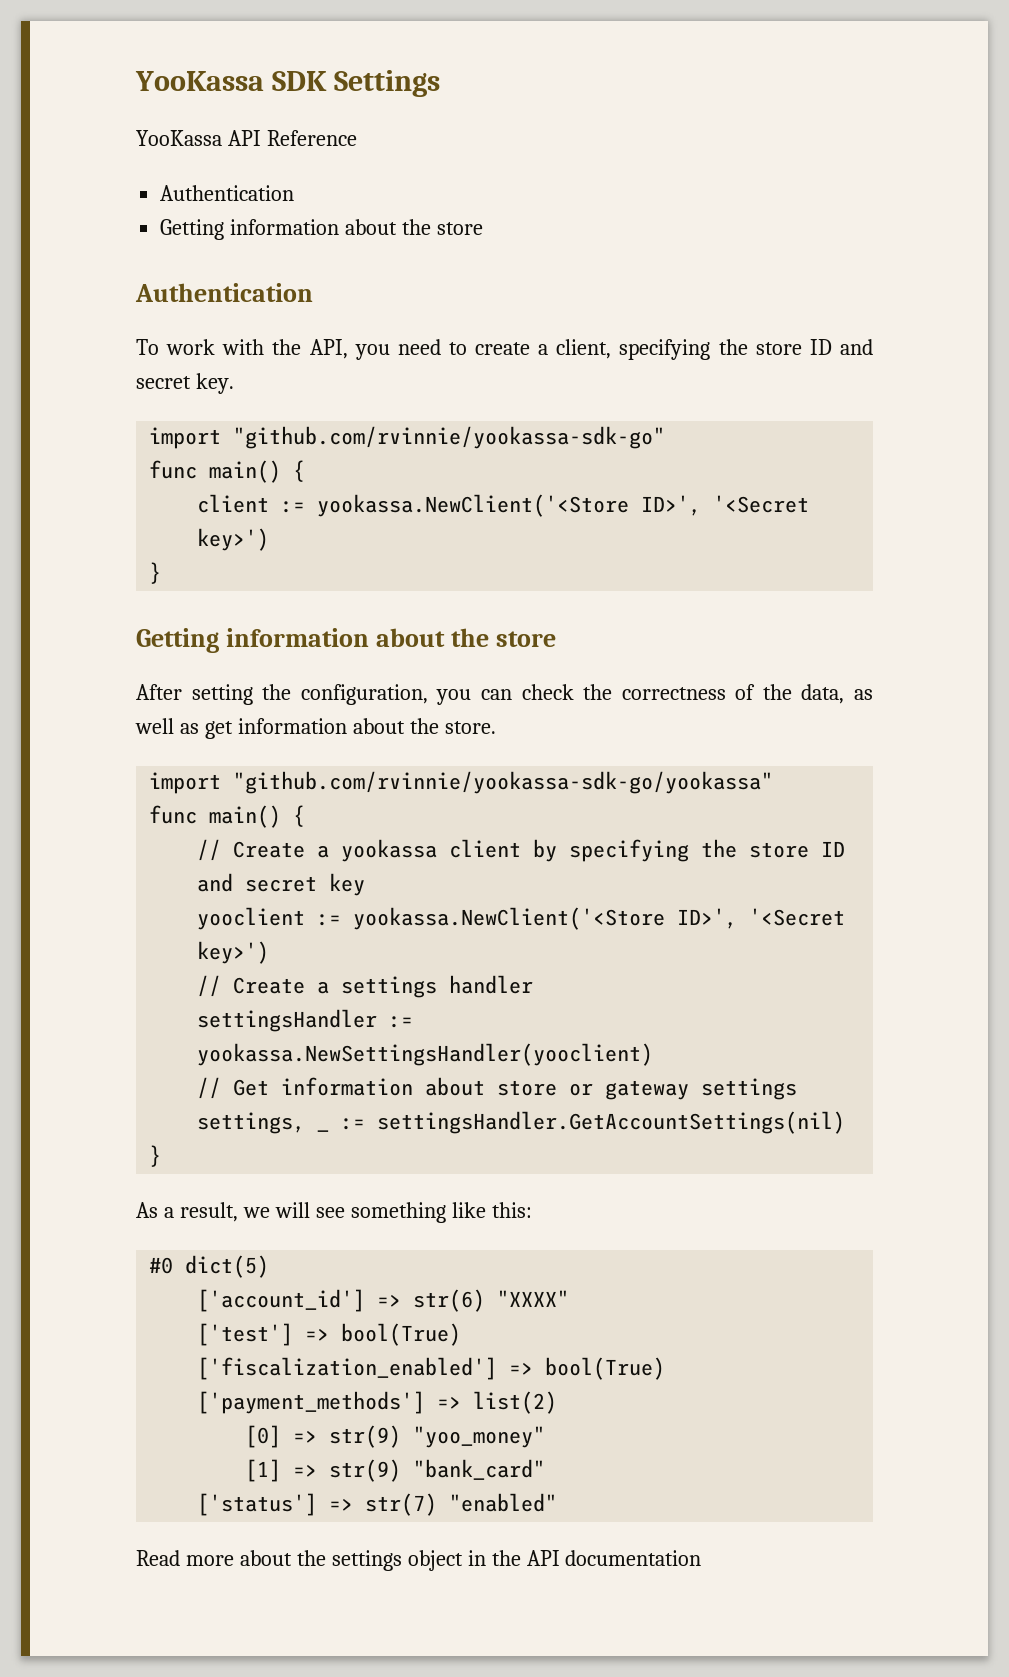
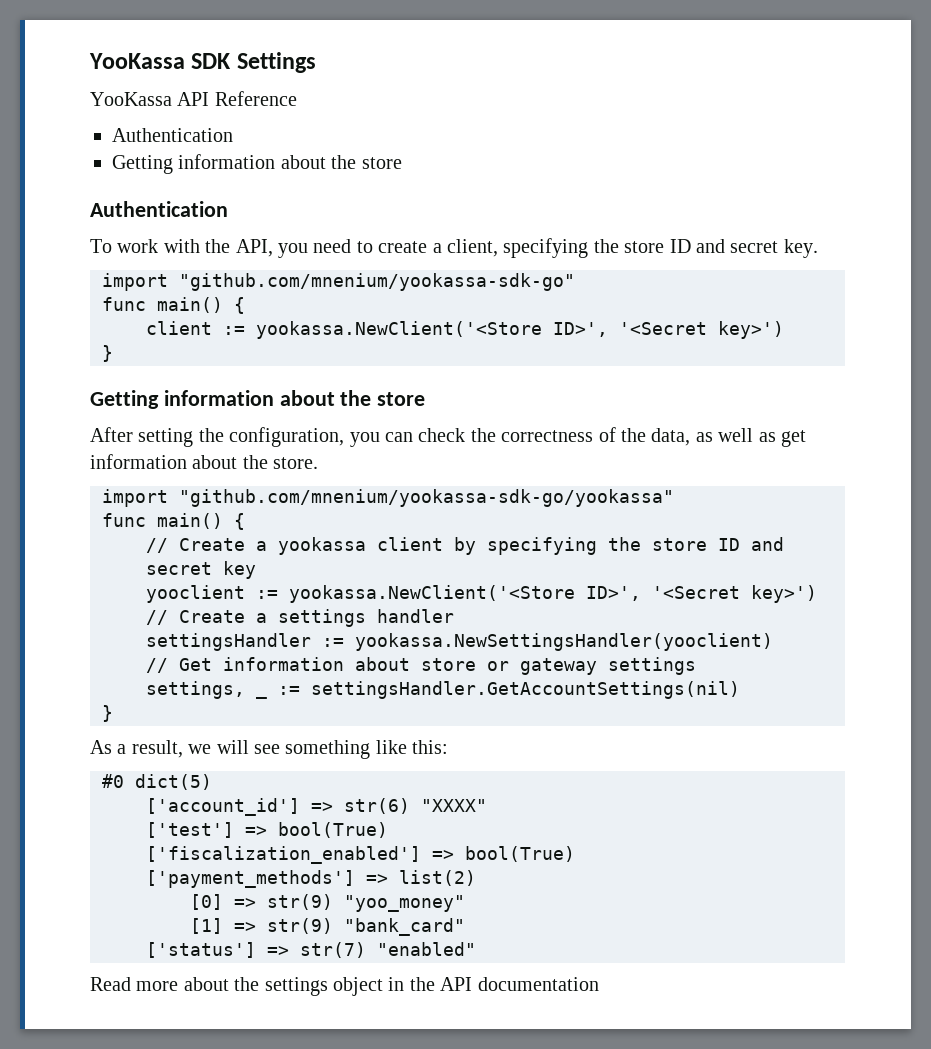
[233,426,666,449] "github.com/rvinnie/yookassa-sdk-go" -> [179,273,575,291] "github.com/mnenium/yookassa-sdk-go"
[233,771,774,794] "github.com/rvinnie/yookassa-sdk-go/yookassa" -> [179,489,674,507] "github.com/mnenium/yookassa-sdk-go/yookassa"

